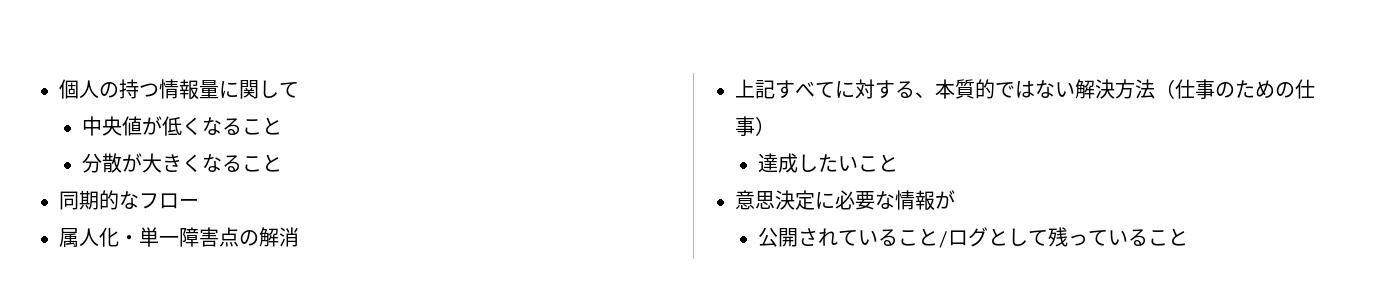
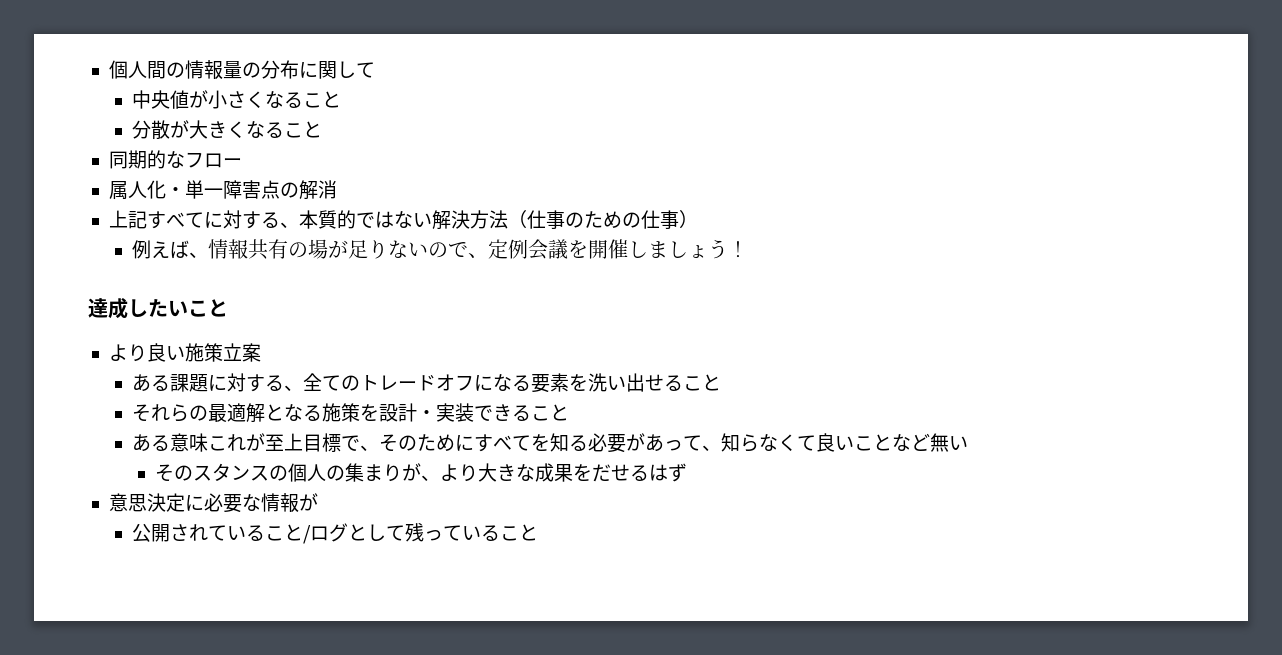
[59,79,219,100] 個人の持つ情報量 -> [108,60,299,80] 個人間の情報量の分布
[162,116,183,136] 低 -> [208,90,247,109] 小さ
[758,153,899,173] 達成したいこと -> [132,239,749,260] [88,297,228,319] [108,343,261,362] [132,373,722,393] [132,403,570,423] [132,433,969,453] [155,463,688,482] 例えば、情報共有の場が足りないので、定例会議を開催しましょう！ // 達成したいこと // より良い施策立案 // ある課題に対する、全てのトレードオフになる要素を洗い出せること // それらの最適解となる施策を設計・実装できること // ある意味これが至上目標で、そのためにすべてを知る必要があって、知らなくて良いことなど無い // そのスタンスの個人の集まりが、より大きな成果をだせるはず

